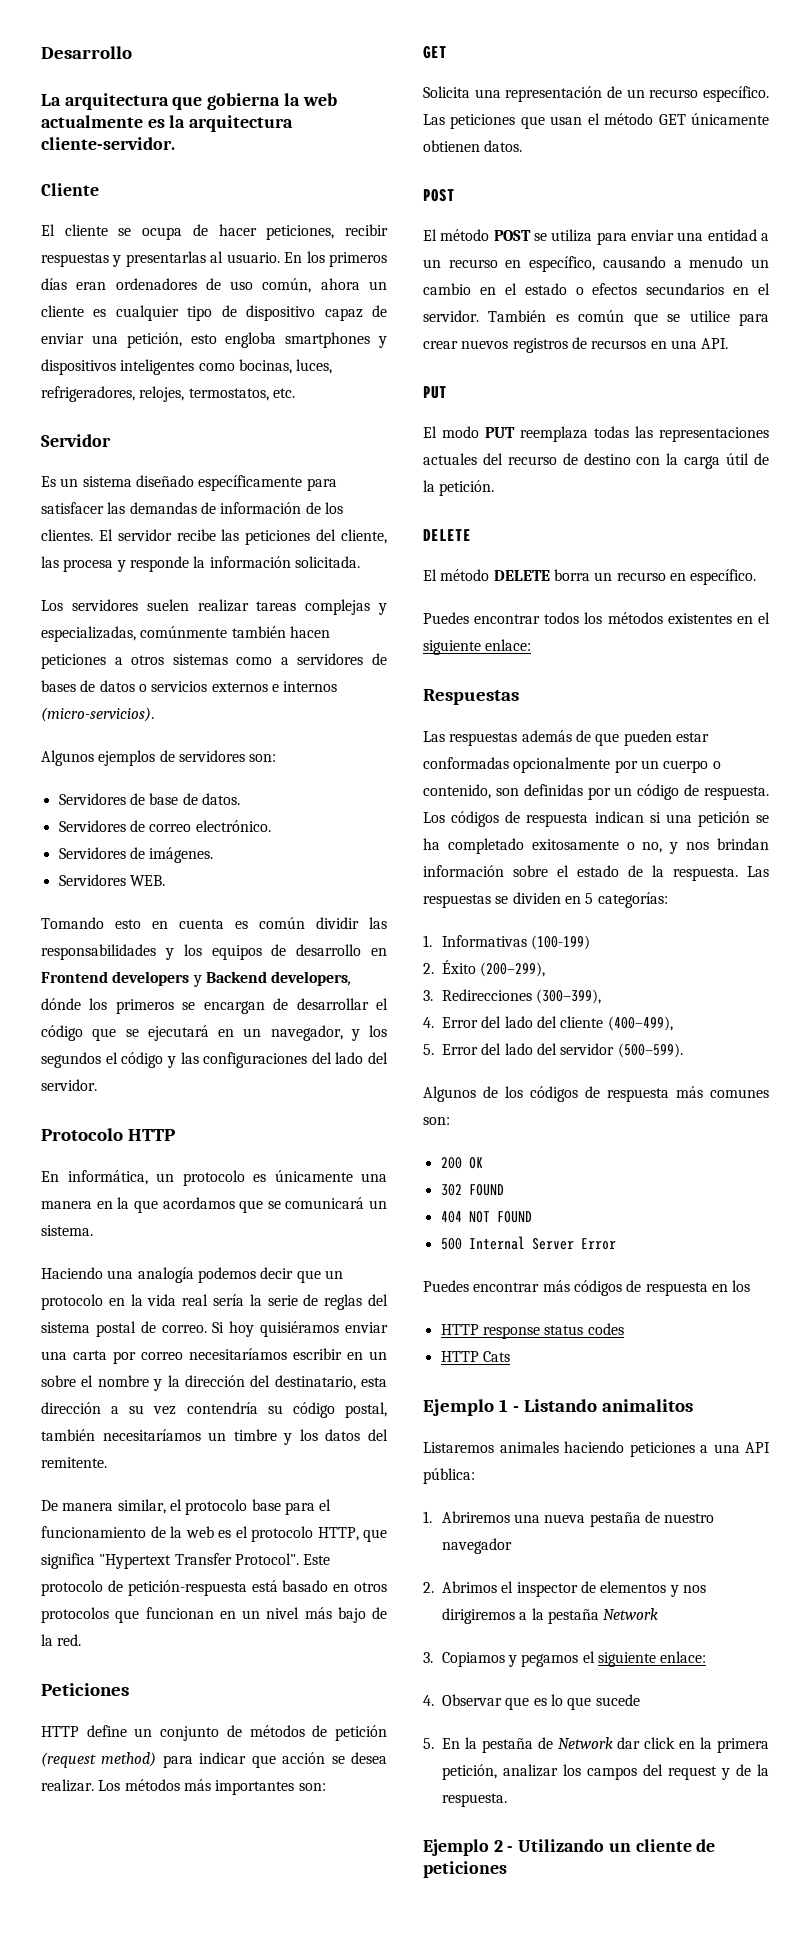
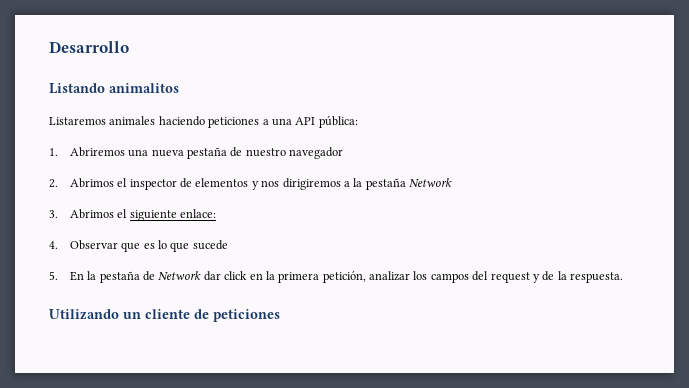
[41,93,337,110] [41,115,294,132] [41,137,175,150] [41,183,99,196] [41,224,389,240] [41,251,387,267] [41,278,387,293] [41,305,387,321] [41,332,387,348] [41,359,333,375] [41,386,295,402] [41,434,111,447] [41,475,337,491] [41,502,343,514] [41,529,387,545] [41,556,360,572] [41,599,387,615] [41,626,330,642] [41,653,387,669] [41,680,338,692] [41,707,154,722] [41,750,277,766] [58,793,240,805] [58,820,271,832] [58,847,214,863] [58,874,165,886] [41,917,387,929] [41,944,387,960] [41,971,352,987] [41,998,388,1014] [41,1025,387,1041] [41,1052,388,1068] [41,1079,97,1091] [41,1128,175,1141] [41,1170,387,1186] [41,1197,387,1213] [41,1225,93,1236] [41,1267,343,1283] [41,1294,389,1310] [41,1321,388,1337] [41,1348,387,1364] [41,1375,387,1391] [41,1402,387,1418] [41,1429,388,1445] [41,1457,107,1468] [41,1499,332,1515] [41,1526,387,1542] [41,1553,331,1569] [41,1580,387,1596] [41,1607,387,1623] [41,1634,82,1646] [41,1683,129,1696] [41,1725,387,1741] [41,1752,387,1768] [41,1779,326,1795] [423,46,447,59] [423,86,769,102] [423,113,769,129] [423,140,523,152] [423,189,455,202] [423,229,769,245] [423,256,769,272] [423,283,770,295] [423,310,769,326] [423,337,729,353] [423,386,447,399] [423,426,769,442] [423,453,769,469] [423,480,495,496] [423,529,471,541] [423,569,757,585] [423,612,770,624] [423,639,532,655] [423,689,519,705] [423,730,709,746] [423,757,721,773] [423,784,769,800] [423,811,769,827] [423,838,769,854] [423,865,769,881] [423,892,668,908] [423,935,590,950] [423,960,546,977] [423,989,601,1004] [423,1016,673,1031] [423,1043,683,1058] [423,1086,769,1102] [423,1117,450,1125] [440,1157,483,1169] [440,1184,504,1196] [440,1211,532,1223] [440,1236,616,1250] [423,1280,751,1296] [440,1323,624,1339] [440,1351,510,1362] [423,1399,519,1416] La arquitectura que gobierna la web actualmente es la arquitectura cliente-servidor. // Cliente // El cliente se ocupa de hacer peticiones, recibir respuestas y presentarlas al usuario. En los primeros días eran ordenadores de uso común, ahora un cliente es cualquier tipo de dispositivo capaz de enviar una petición, esto engloba smartphones y dispositivos inteligentes como bocinas, luces, refrigeradores, relojes, termostatos, etc. // Servidor // Es un sistema diseñado específicamente para satisfacer las demandas de información de los clientes. El servidor recibe las peticiones del cliente, las procesa y responde la información solicitada. // Los servidores suelen realizar tareas complejas y especializadas, comúnmente también hacen peticiones a otros sistemas como a servidores de bases de datos o servicios externos e internos (micro-servicios). // Algunos ejemplos de servidores son: // Servidores de base de datos. // Servidores de correo electrónico. // Servidores de imágenes. // Servidores WEB. // Tomando esto en cuenta es común dividir las responsabilidades y los equipos de desarrollo en Frontend developers y Backend developers, dónde los primeros se encargan de desarrollar el código que se ejecutará en un navegador, y los segundos el código y las configuraciones del lado del servidor. // Protocolo HTTP // En informática, un protocolo es únicamente una manera en la que acordamos que se comunicará un sistema. // Haciendo una analogía podemos decir que un protocolo en la vida real sería la serie de reglas del sistema postal de correo. Si hoy quisiéramos enviar una carta por correo necesitaríamos escribir en un sobre el nombre y la dirección del destinatario, esta dirección a su vez contendría su código postal, también necesitaríamos un timbre y los datos del remitente. // De manera similar, el protocolo base para el funcionamiento de la web es el protocolo HTTP, que significa "Hypertext Transfer Protocol". Este protocolo de petición-respuesta está basado en otros protocolos que funcionan en un nivel más bajo de la red. // Peticiones // HTTP define un conjunto de métodos de petición (request method) para indicar que acción se desea realizar. Los métodos más importantes son: // GET // Solicita una representación de un recurso específico. Las peticiones que usan el método GET únicamente obtienen datos. // POST // El método POST se utiliza para enviar una entidad a un recurso en específico, causando a menudo un cambio en el estado o efectos secundarios en el servidor. También es común que se utilice para crear nuevos registros de recursos en una API. // PUT // El modo PUT reemplaza todas las representaciones actuales del recurso de destino con la carga útil de la petición. // DELETE // El método DELETE borra un recurso en específico. // Puedes encontrar todos los métodos existentes en el siguiente enlace: // Respuestas // Las respuestas además de que pueden estar conformadas opcionalmente por un cuerpo o contenido, son definidas por un código de respuesta. Los códigos de respuesta indican si una petición se ha completado exitosamente o no, y nos brindan información sobre el estado de la respuesta. Las respuestas se dividen en 5 categorías: // 1. Informativas (100-199) // 2. Éxito (200–299), // 3. Redirecciones (300–399), // 4. Error del lado del cliente (400–499), // 5. Error del lado del servidor (500–599). // Algunos de los códigos de respuesta más comunes son: // 200 OK // 302 FOUND // 404 NOT FOUND // 500 Internal Server Error // Puedes encontrar más códigos de respuesta en los // HTTP response status codes // HTTP Cats // Ejemplo 1 - -> (129, 47) none
[441,1652,579,1667] Copiamos y pegamos -> [69,209,114,219] Abrimos
[423,1839,514,1856] Ejemplo 2 - -> (624, 277) none

